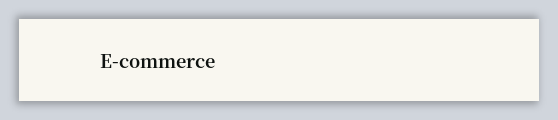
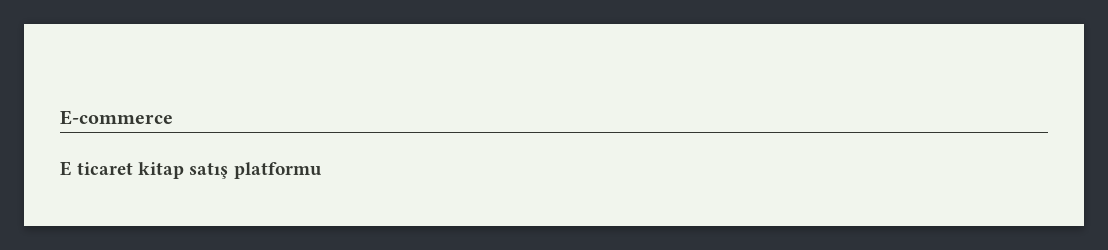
(215, 61) none -> [60,161,321,179] // E ticaret kitap satış platformu

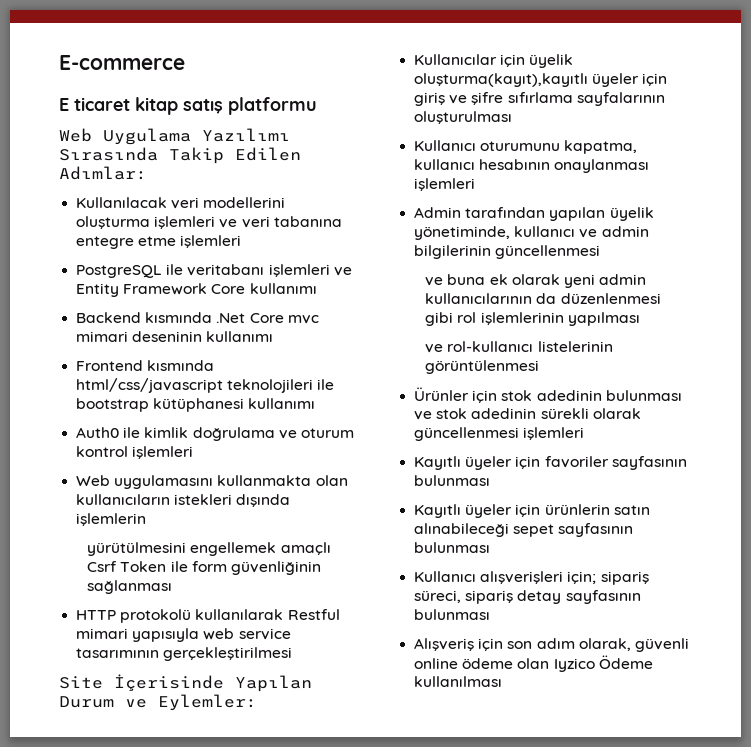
(321, 170) none -> [59,128,290,145] [59,147,301,164] [59,166,147,180] [76,197,286,209] [76,216,342,229] [76,235,242,249] [76,264,352,278] [76,283,317,297] [76,312,319,324] [76,331,274,342] [76,360,215,371] [76,378,335,393] [76,398,316,412] [76,427,354,441] [76,446,194,459] [76,475,348,489] [76,494,291,507] [76,513,147,526] [87,542,331,556] [87,561,322,575] [87,580,173,594] [76,609,340,623] [76,628,291,642] [76,647,293,661] [59,674,312,692] [59,694,257,711] [414,54,574,68] [414,73,668,87] [414,92,665,106] [414,111,513,124] [414,140,638,154] [414,159,650,173] [414,178,476,191] [414,207,654,221] [414,226,649,240] [414,245,601,259] [425,274,647,288] [425,293,661,304] [425,312,640,326] [425,341,613,353] [425,360,540,374] [414,387,682,403] [414,408,641,420] [414,427,585,441] [414,456,687,470] [414,475,491,486] [414,504,650,518] [414,523,634,537] [414,542,491,553] [414,571,649,585] [414,590,641,604] [414,609,491,620] [414,638,689,652] [414,655,653,672] [414,676,503,687] // Web Uygulama Yazılımı Sırasında Takip Edilen Adımlar: // Kullanılacak veri modellerini oluşturma işlemleri ve veri tabanına entegre etme işlemleri // PostgreSQL ile veritabanı işlemleri ve Entity Framework Core kullanımı // Backend kısmında .Net Core mvc mimari deseninin kullanımı // Frontend kısmında html/css/javascript teknolojileri ile bootstrap kütüphanesi kullanımı // Auth0 ile kimlik doğrulama ve oturum kontrol işlemleri // Web uygulamasını kullanmakta olan kullanıcıların istekleri dışında işlemlerin // yürütülmesini engellemek amaçlı Csrf Token ile form güvenliğinin sağlanması // HTTP protokolü kullanılarak Restful mimari yapısıyla web service tasarımının gerçekleştirilmesi // Site İçerisinde Yapılan Durum ve Eylemler: // Kullanıcılar için üyelik oluşturma(kayıt),kayıtlı üyeler için giriş ve şifre sıfırlama sayfalarının oluşturulması // Kullanıcı oturumunu kapatma, kullanıcı hesabının onaylanması işlemleri // Admin tarafından yapılan üyelik yönetiminde, kullanıcı ve admin bilgilerinin güncellenmesi // ve buna ek olarak yeni admin kullanıcılarının da düzenlenmesi gibi rol işlemlerinin yapılması // ve rol-kullanıcı listelerinin görüntülenmesi // Ürünler için stok adedinin bulunması ve stok adedinin sürekli olarak güncellenmesi işlemleri // Kayıtlı üyeler için favoriler sayfasının bulunması // Kayıtlı üyeler için ürünlerin satın alınabileceği sepet sayfasının bulunması // Kullanıcı alışverişleri için; sipariş süreci, sipariş detay sayfasının bulunması // Alışveriş için son adım olarak, güvenli online ödeme olan Iyzico Ödeme kullanılması

